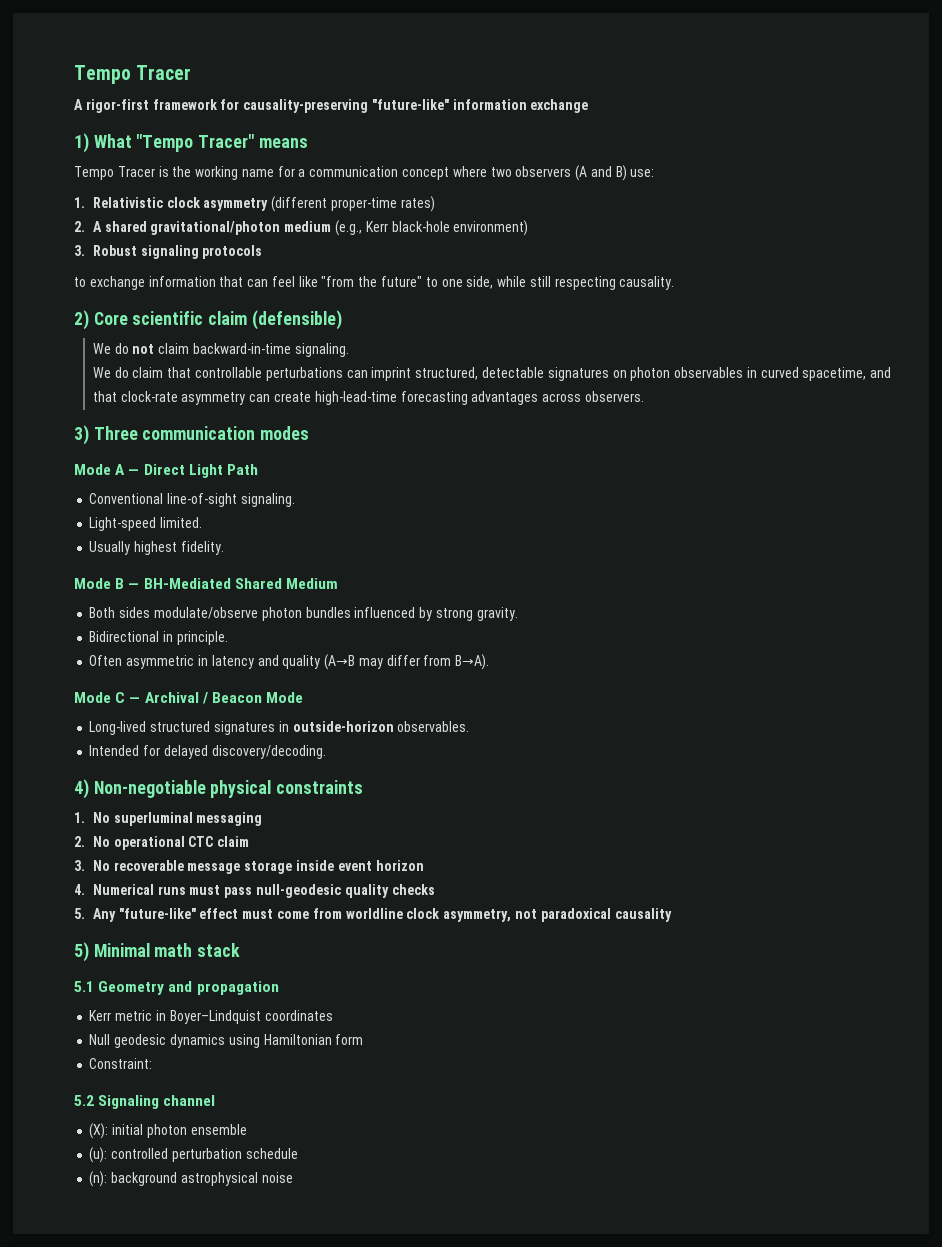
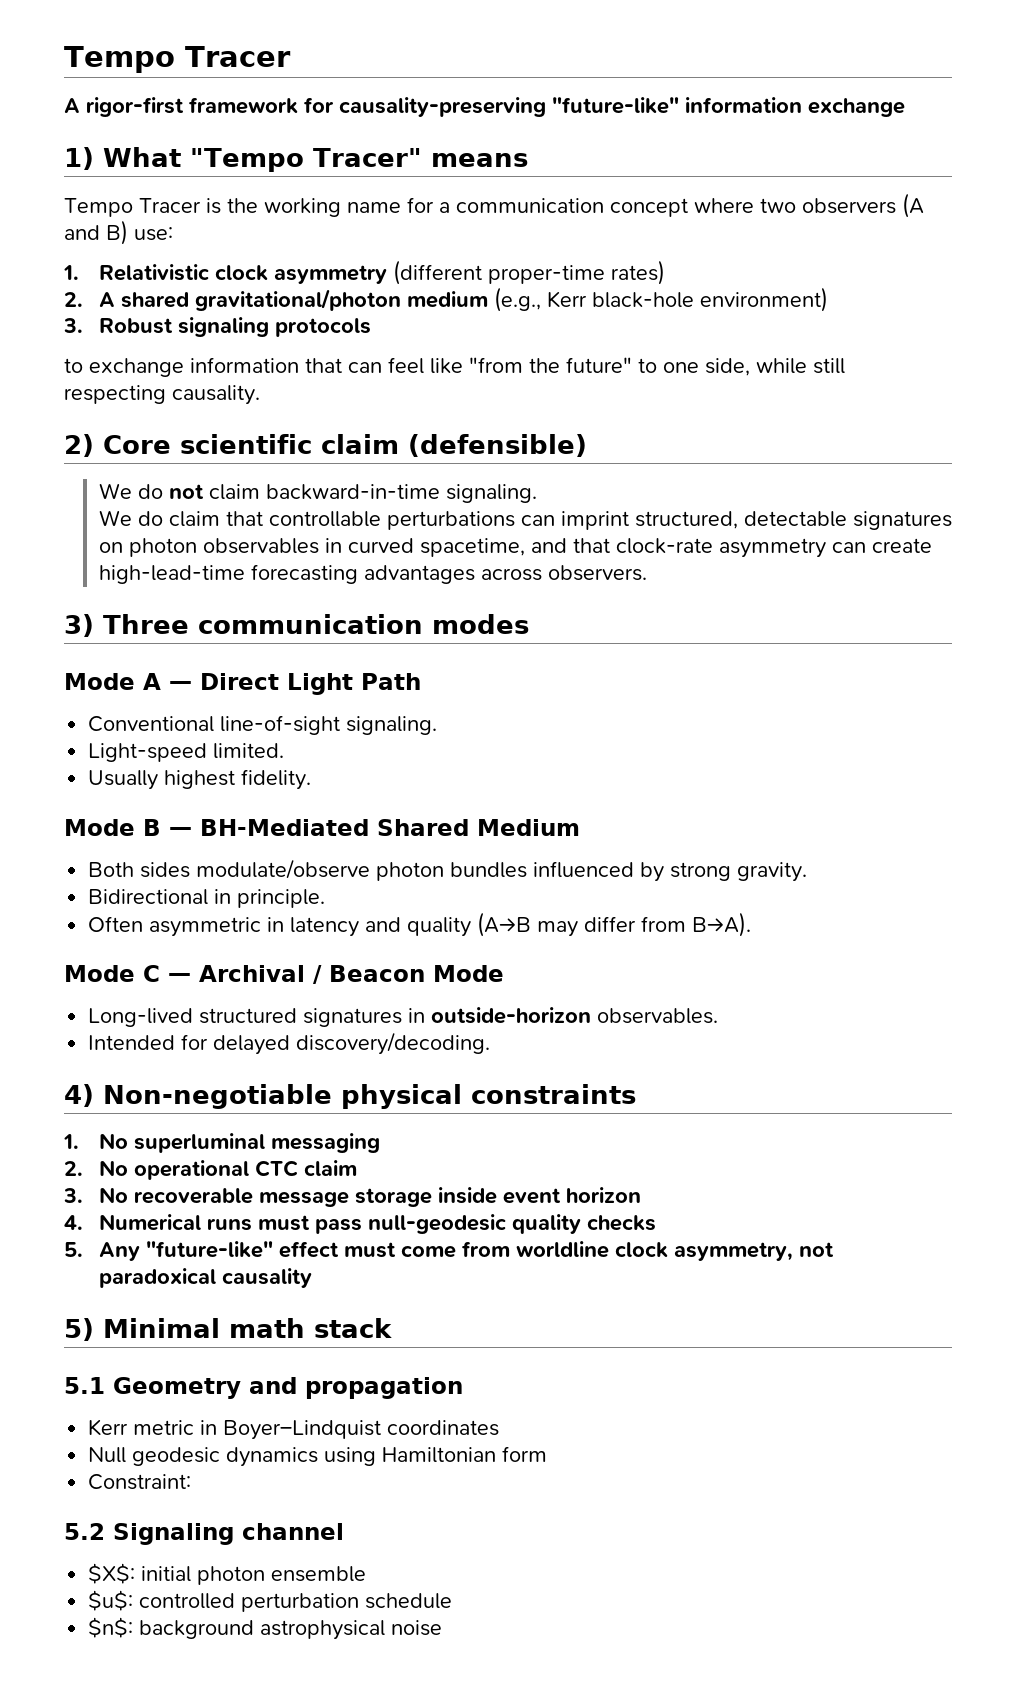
[89,1123,109,1139] (X): -> [88,1563,136,1584] $X$:
[89,1147,108,1163] (u): -> [88,1590,134,1611] $u$:
[89,1171,108,1187] (n): -> [88,1617,134,1638] $n$:

